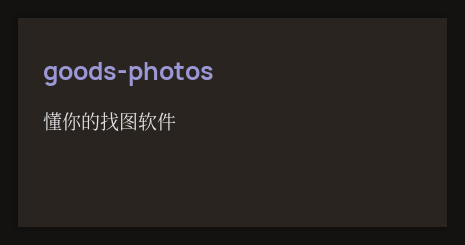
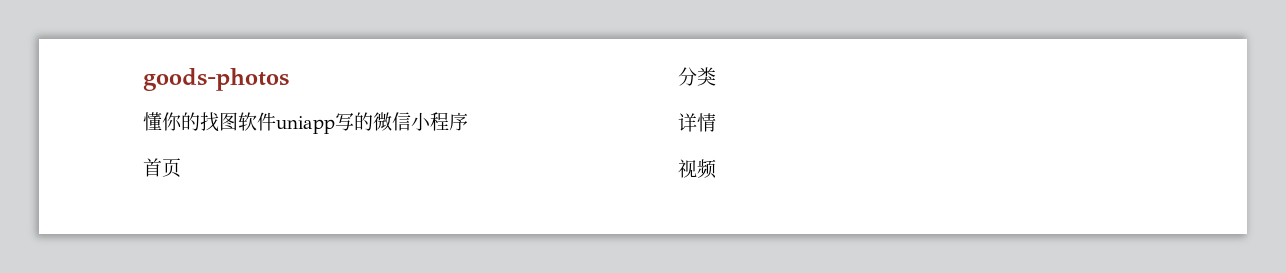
(176, 121) none -> [276,112,468,134] [143,158,181,178] [678,67,716,86] [678,113,716,132] [678,159,717,179] uniapp写的微信小程序 // 首页 // 分类 // 详情 // 视频

